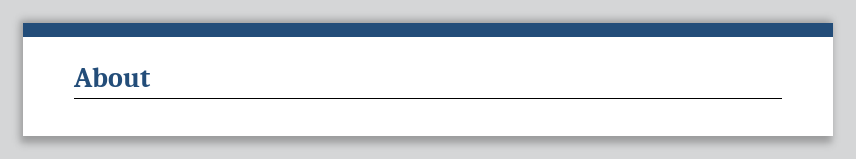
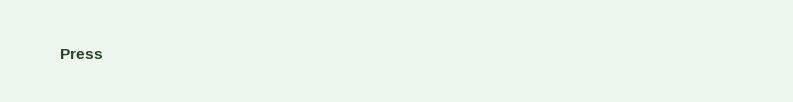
[73,67,151,87] About -> [60,49,103,59] Press

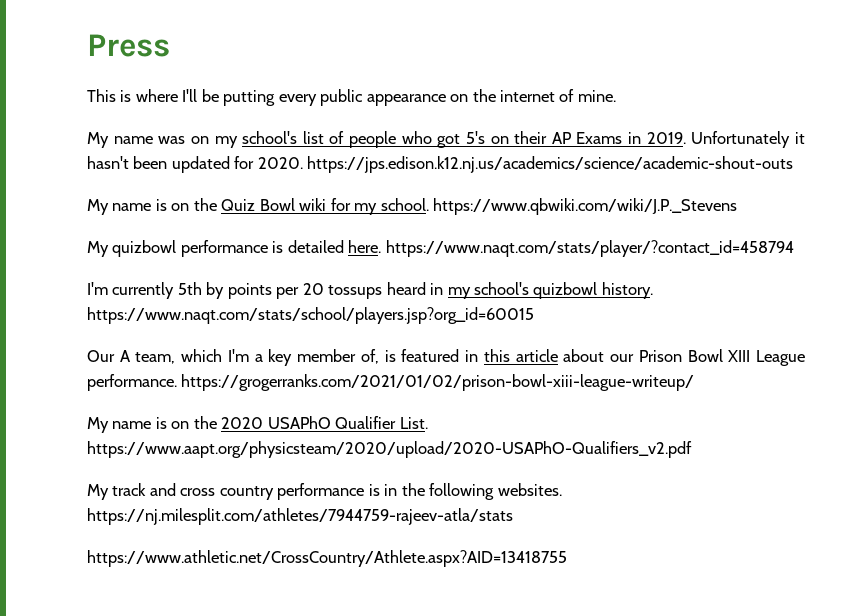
(103, 54) none -> [87,89,616,106] [87,131,806,148] [87,156,794,173] [87,198,738,215] [87,240,794,257] [87,282,653,299] [87,307,534,324] [87,349,805,366] [87,374,695,391] [87,416,428,433] [87,441,692,458] [87,483,562,500] [87,508,513,525] [87,550,567,567] // This is where I'll be putting every public appearance on the internet of mine. // My name was on my school's list of people who got 5's on their AP Exams in 2019. Unfortunately it hasn't been updated for 2020. https://jps.edison.k12.nj.us/academics/science/academic-shout-outs // My name is on the Quiz Bowl wiki for my school. https://www.qbwiki.com/wiki/J.P._Stevens // My quizbowl performance is detailed here. https://www.naqt.com/stats/player/?contact_id=458794 // I'm currently 5th by points per 20 tossups heard in my school's quizbowl history. https://www.naqt.com/stats/school/players.jsp?org_id=60015 // Our A team, which I'm a key member of, is featured in this article about our Prison Bowl XIII League performance. https://grogerranks.com/2021/01/02/prison-bowl-xiii-league-writeup/ // My name is on the 2020 USAPhO Qualifier List. https://www.aapt.org/physicsteam/2020/upload/2020-USAPhO-Qualifiers_v2.pdf // My track and cross country performance is in the following websites. https://nj.milesplit.com/athletes/7944759-rajeev-atla/stats // https://www.athletic.net/CrossCountry/Athlete.aspx?AID=13418755

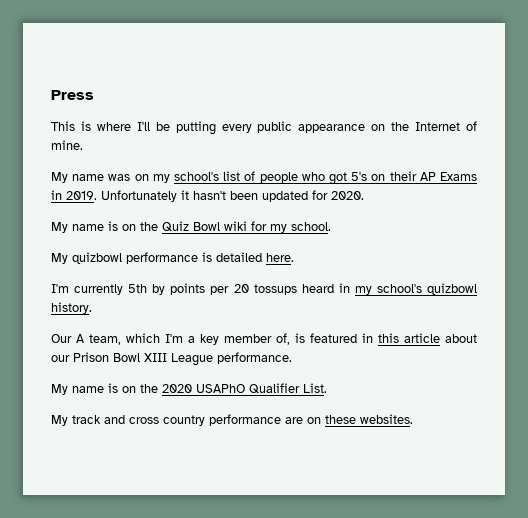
[500,90,556,102] internet -> [415,122,461,131] Internet
[307,156,794,173] https://jps.edison.k12.nj.us/academics/science/academic-shout-outs -> (364, 195) none
[433,198,738,215] https://www.qbwiki.com/wiki/J.P._Stevens -> (331, 226) none
[385,240,794,257] https://www.naqt.com/stats/player/?contact_id=458794 -> (294, 257) none
[87,307,534,324] https://www.naqt.com/stats/school/players.jsp?org_id=60015 -> (92, 308) none
[181,374,695,391] https://grogerranks.com/2021/01/02/prison-bowl-xiii-league-writeup/ -> (292, 358) none
[87,441,692,458] https://www.aapt.org/physicsteam/2020/upload/2020-USAPhO-Qualifiers_v2.pdf -> (327, 388) none
[368,483,562,500] [87,508,513,525] [87,550,567,567] is in the following websites. https://nj.milesplit.com/athletes/7944759-rajeev-atla/stats // https://www.athletic.net/CrossCountry/Athlete.aspx?AID=13418755 -> [285,414,413,424] are on these websites.

